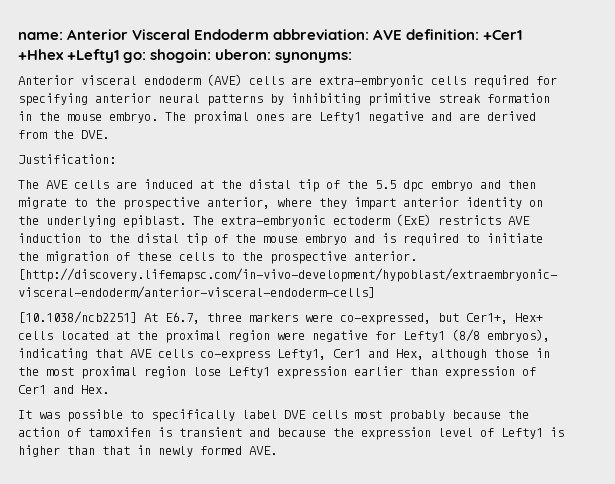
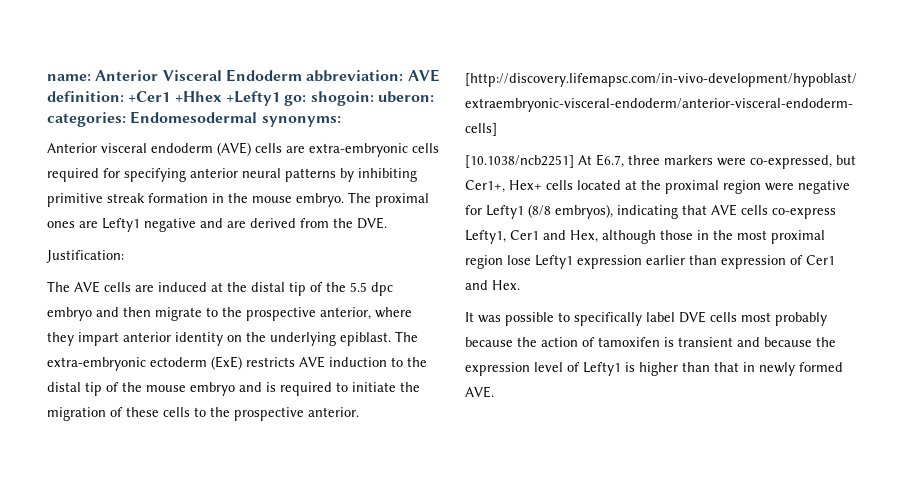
(272, 54) none -> [47,111,258,127] categories: Endomesodermal

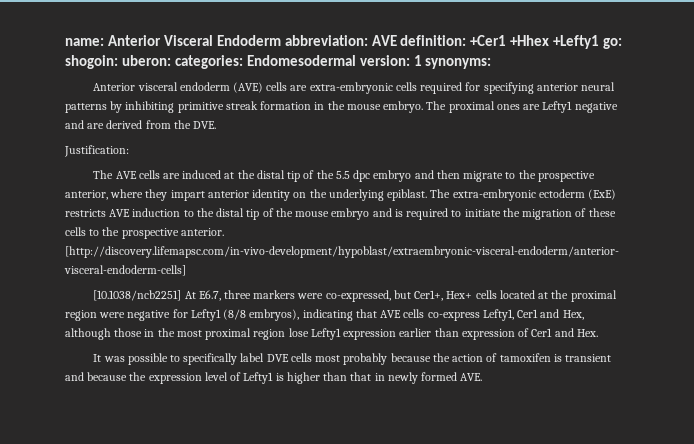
(258, 117) none -> [359,55,422,66] version: 1

